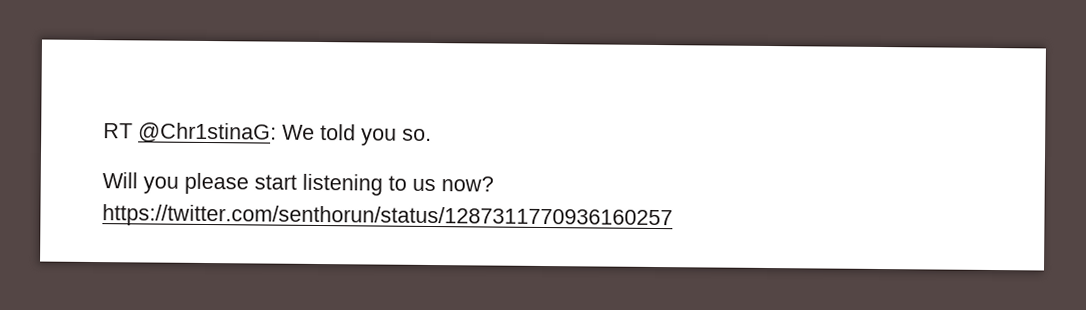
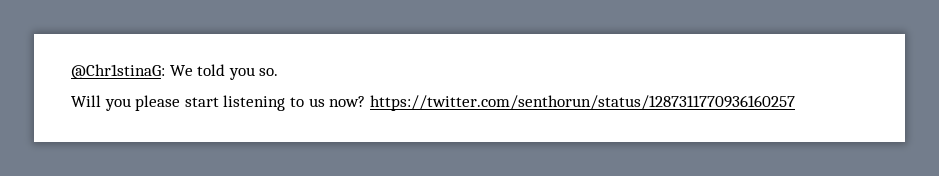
[103,123,133,139] RT -> (71, 71) none

